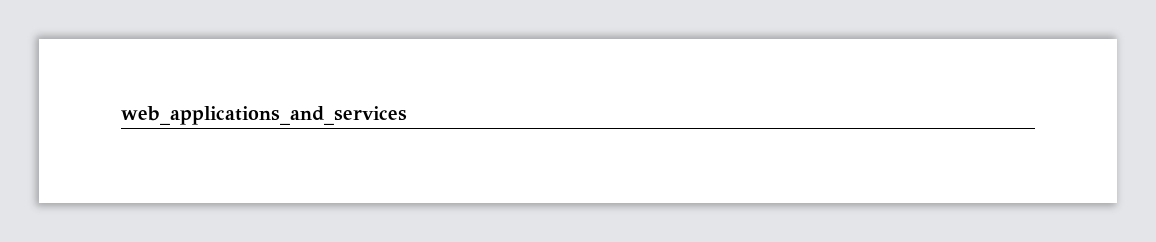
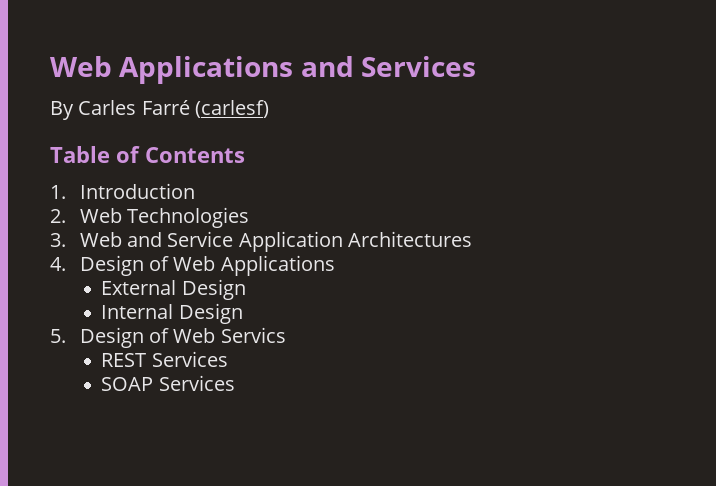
[121,106,407,125] web_applications_and_services -> [50,56,477,84] [50,100,269,120] [50,146,245,163] [50,183,195,199] [50,207,250,228] [50,231,472,252] [50,255,335,276] [101,279,246,300] [101,303,243,324] [50,327,286,348] [101,351,228,367] [101,375,235,391] Web Applications and Services // By Carles Farré (carlesf) // Table of Contents // 1. Introduction // 2. Web Technologies // 3. Web and Service Application Architectures // 4. Design of Web Applications // External Design // Internal Design // 5. Design of Web Servics // REST Services // SOAP Services

